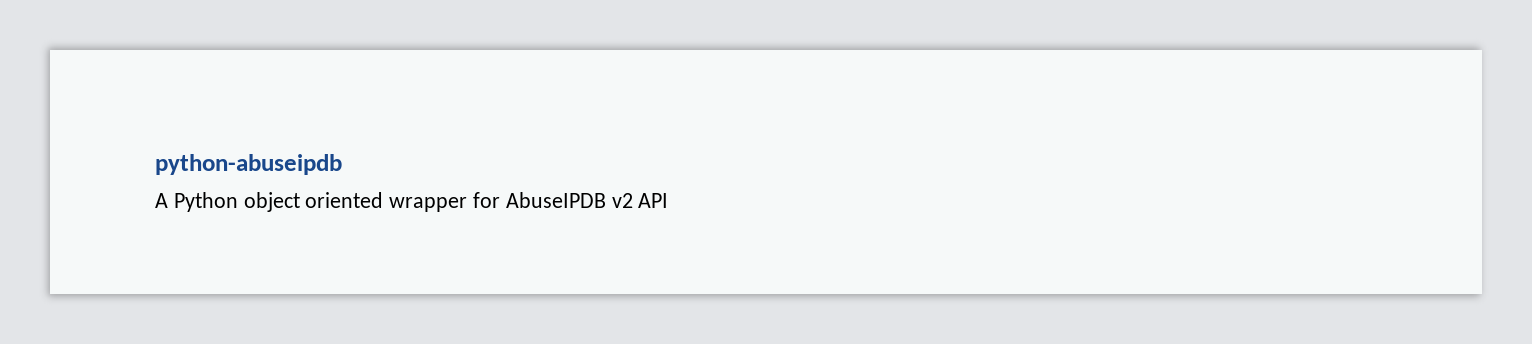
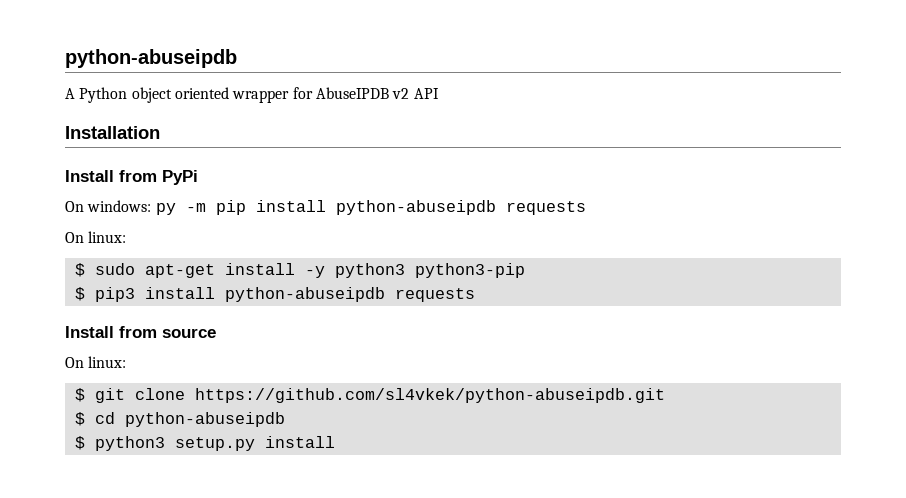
(669, 200) none -> [65,126,160,139] [65,170,198,185] [65,200,586,215] [65,231,127,243] [74,263,525,278] [74,287,475,302] [65,326,216,338] [65,356,127,368] [74,388,665,403] [74,412,285,427] [74,436,335,451] // Installation // Install from PyPi // On windows: py -m pip install python-abuseipdb requests // On linux: // $ sudo apt-get install -y python3 python3-pip // $ pip3 install python-abuseipdb requests // Install from source // On linux: // $ git clone https://github.com/sl4vkek/python-abuseipdb.git // $ cd python-abuseipdb // $ python3 setup.py install

